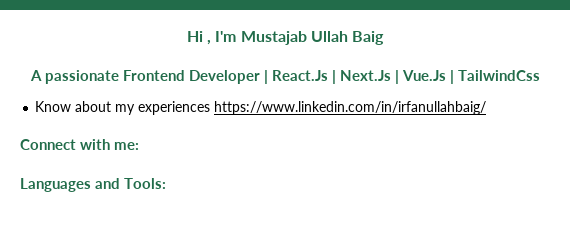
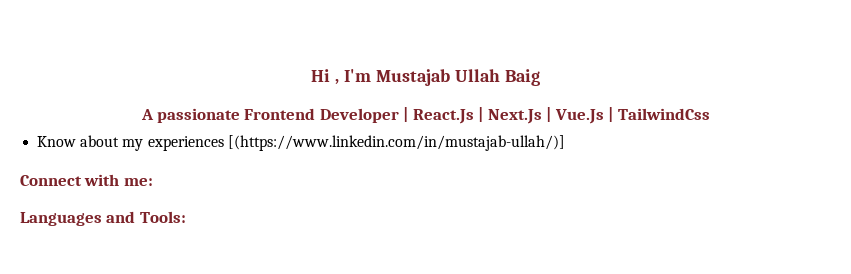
[214,101,487,115] https://www.linkedin.com/in/irfanullahbaig/ -> [227,135,565,151] [(https://www.linkedin.com/in/mustajab-ullah/)]

